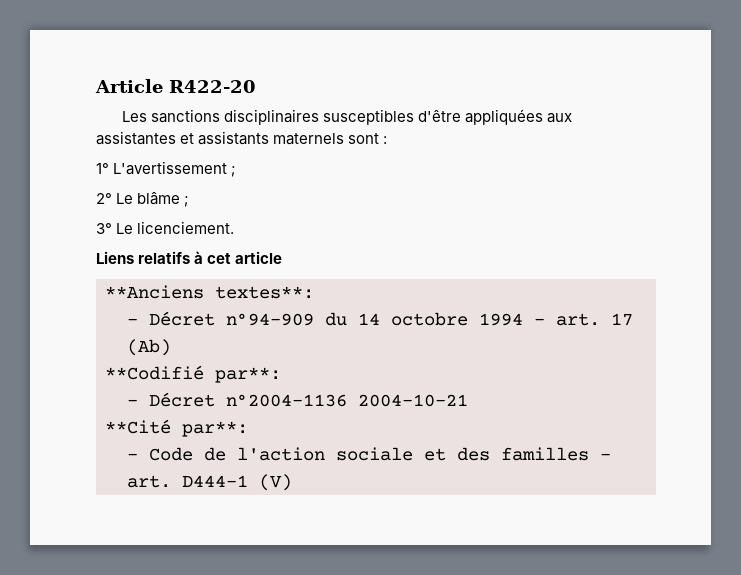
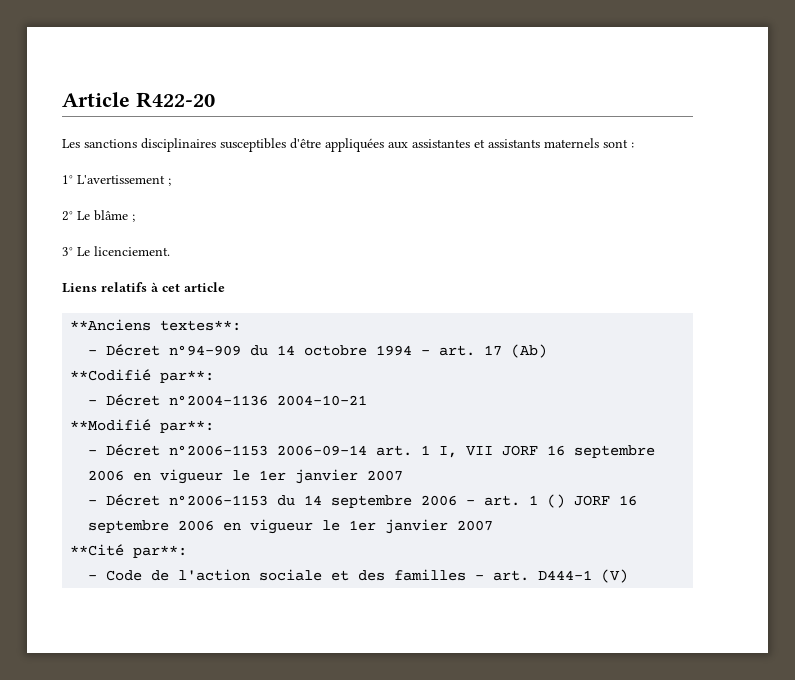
(468, 400) none -> [70,419,215,433] [88,444,656,458] [88,469,404,484] [88,494,638,508] [88,519,494,534] // **Modifié par**: // - Décret n°2006-1153 2006-09-14 art. 1 I, VII JORF 16 septembre 2006 en vigueur le 1er janvier 2007 // - Décret n°2006-1153 du 14 septembre 2006 - art. 1 () JORF 16 septembre 2006 en vigueur le 1er janvier 2007

